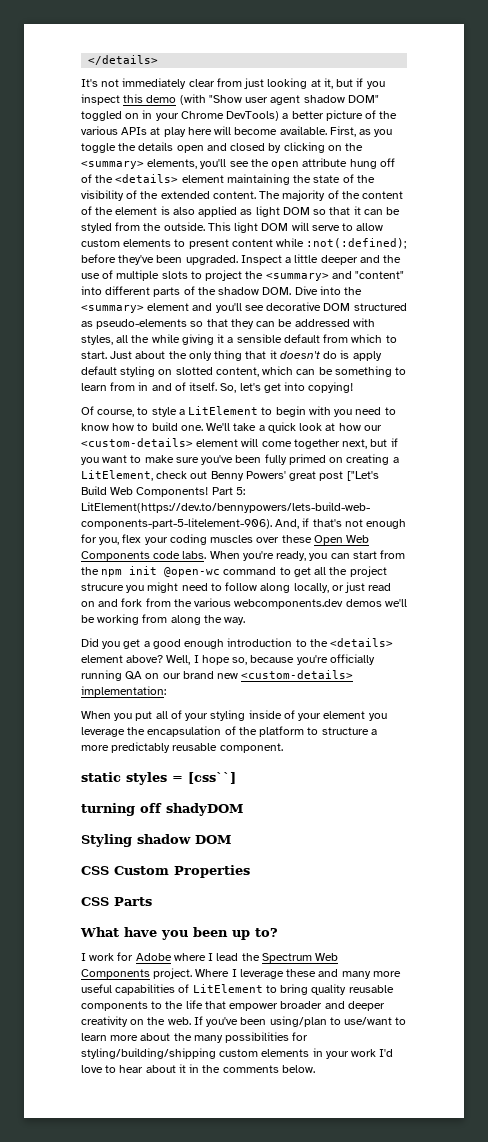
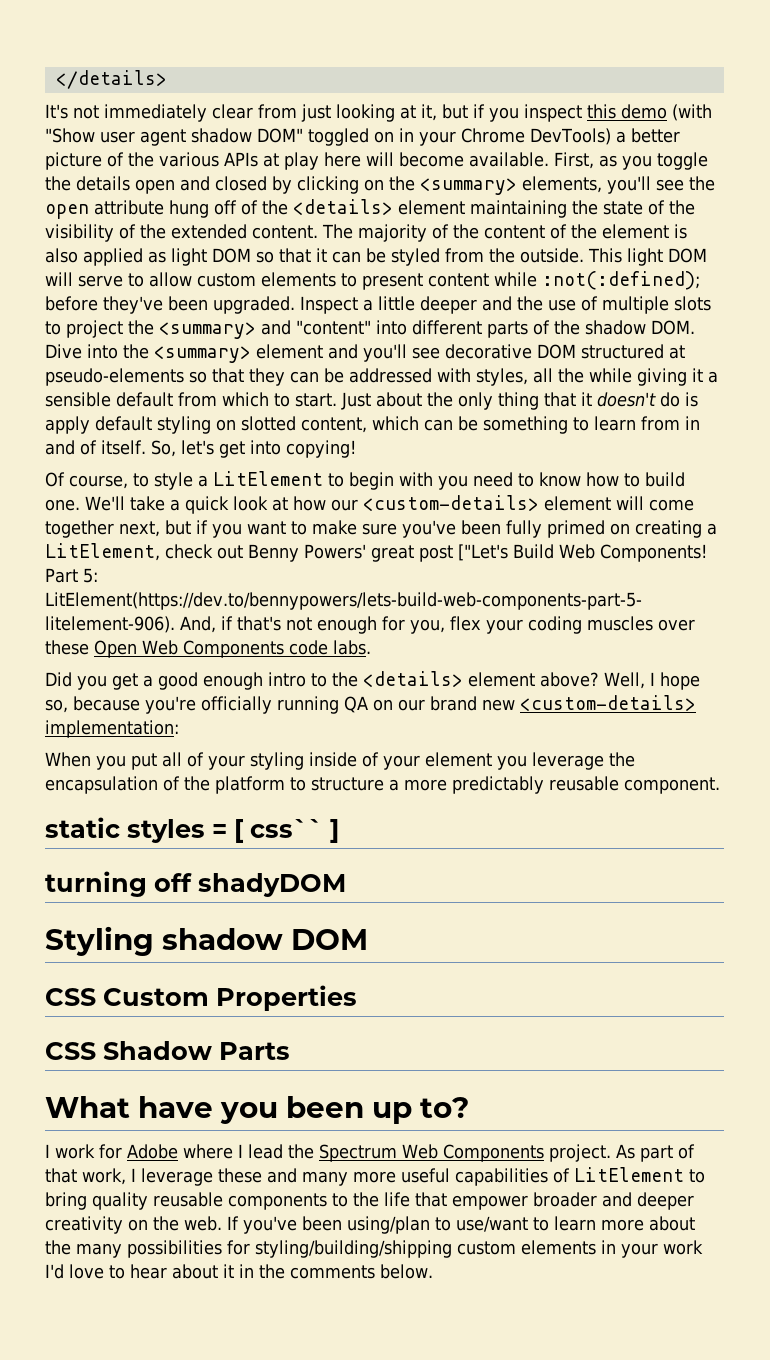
[81,321,93,327] as -> [669,345,685,359] at
[209,550,406,561] [81,566,387,577] [81,582,392,593] [81,598,407,609] [81,614,246,625] When you're ready, you can start from the npm init @open-wc command to get all the project strucure you might need to follow along locally, or just read on and fork from the various webcomponents.dev demos we'll be working from along the way. -> (371, 647) none
[227,638,293,647] introduction -> [268,672,306,687] intro
[188,772,236,784] [css``] -> [234,819,339,843] [ css`` ]
(109, 901) none -> [103,1041,212,1060] Shadow
[195,969,230,977] Where -> [615,1144,695,1162] [45,1168,126,1185] As part of that work,

